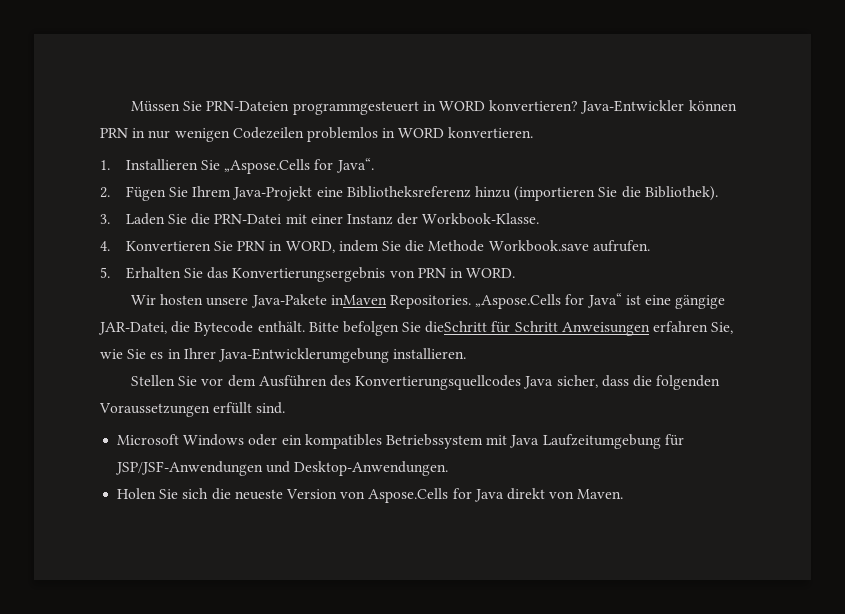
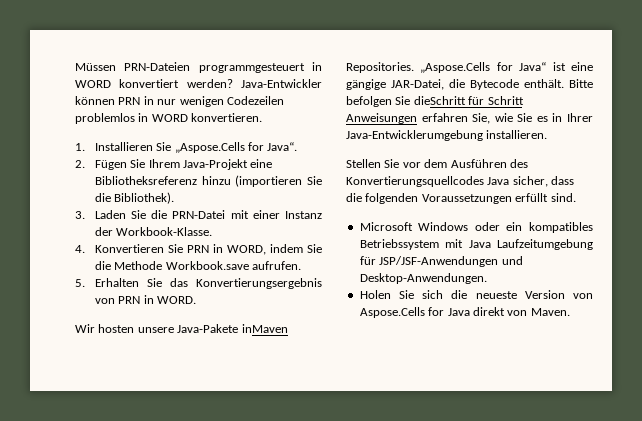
[183,101,203,111] Sie -> (116, 67) none
[489,100,579,111] konvertieren? -> [119,79,233,88] konvertiert werden?

